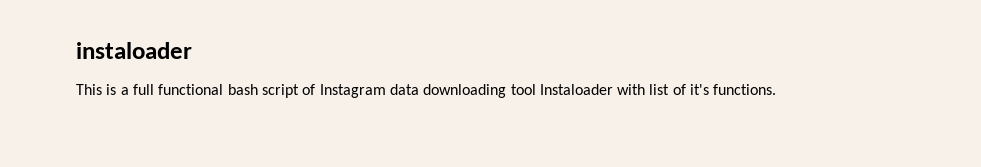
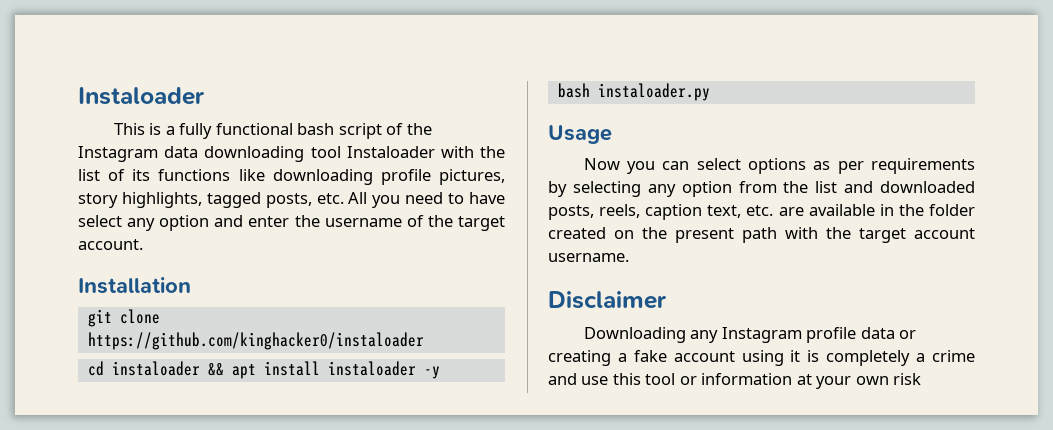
[76,42,192,59] instaloader -> [78,87,205,105] Instaloader
[132,84,154,95] full -> [179,123,213,139] fully
(316, 89) none -> [406,123,432,135] the
(646, 89) none -> [480,146,506,158] the
[690,84,777,95] it's functions. -> [132,169,505,185] [78,192,506,208] [78,215,505,231] [78,239,143,250] [78,277,191,294] [87,309,160,327] [87,332,424,350] [87,361,440,379] [557,83,710,101] [548,125,612,144] [583,158,975,174] [548,181,975,197] [548,204,975,220] [548,227,975,243] [548,253,629,262] [548,291,667,309] [583,327,917,343] [548,350,975,366] [548,373,922,389] its functions like downloading profile pictures, story highlights, tagged posts, etc. All you need to have select any option and enter the username of the target account. // Installation // git clone https://github.com/kinghacker0/instaloader // cd instaloader && apt install instaloader -y // bash instaloader.py // Usage // Now you can select options as per requirements by selecting any option from the list and downloaded posts, reels, caption text, etc. are available in the folder created on the present path with the target account username. // Disclaimer // Downloading any Instagram profile data or creating a fake account using it is completely a crime and use this tool or information at your own risk

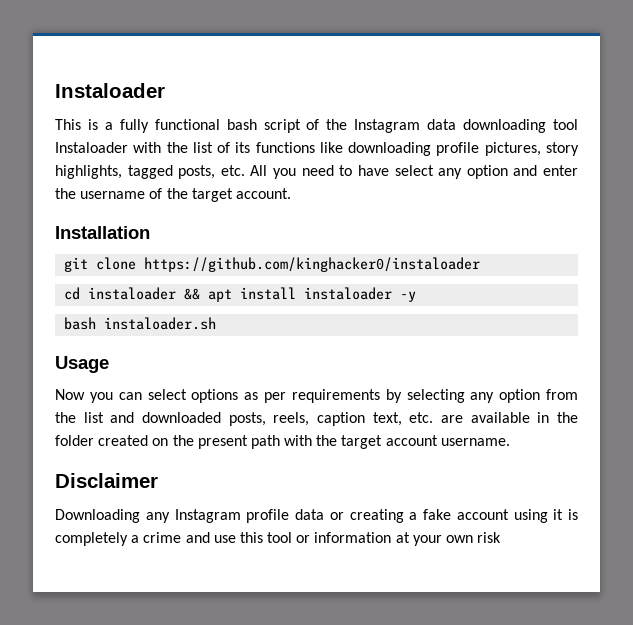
[597,83,710,101] instaloader.py -> [104,317,217,330] instaloader.sh

